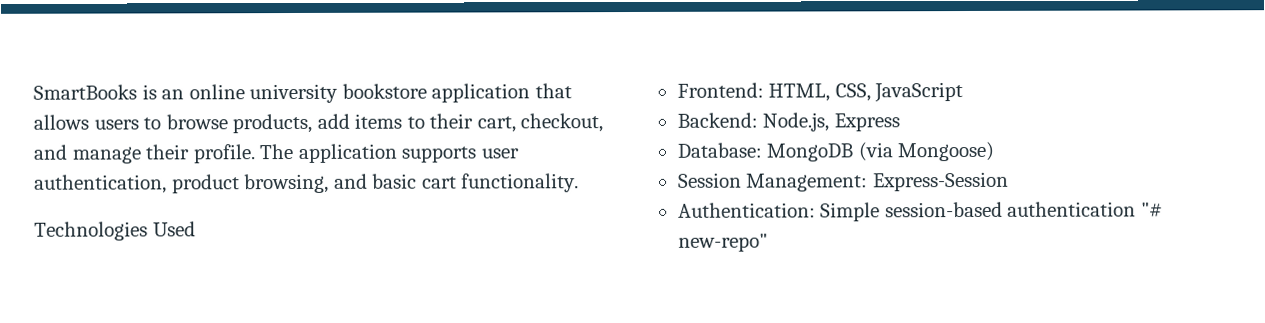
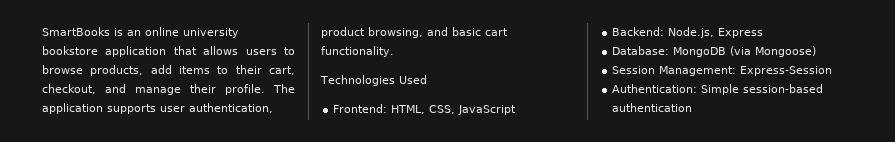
[1140,202,1163,217] [677,233,768,252] "# new-repo" -> (693, 107) none

